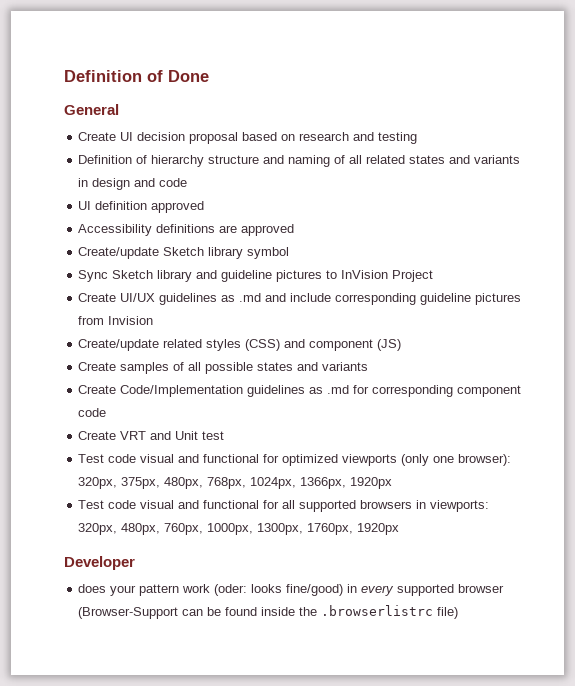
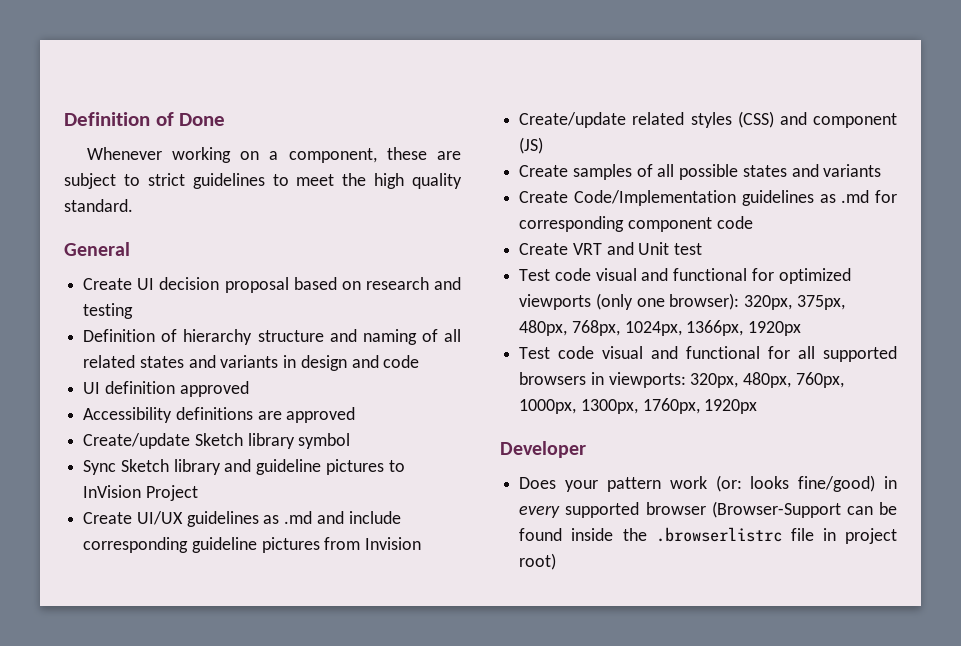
(209, 76) none -> [86,147,461,163] [64,173,462,189] [64,199,133,212] // Whenever working on a component, these are subject to strict guidelines to meet the high quality standard.
[78,584,107,593] does -> [519,477,557,489] Does
[214,584,248,596] (oder: -> [715,475,742,492] (or:
[437,607,459,619] file) -> [790,528,897,544] [519,553,557,570] file in project root)

